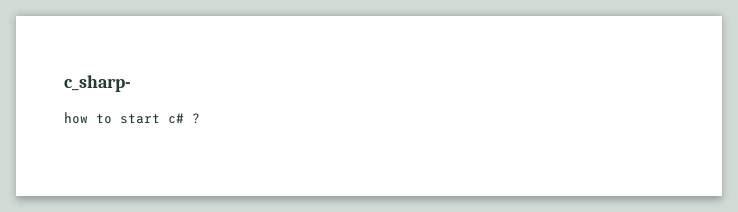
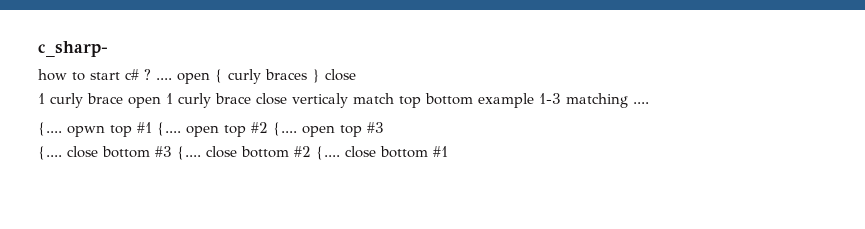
(200, 118) none -> [156,69,356,84] [38,93,649,108] [38,122,384,137] [38,146,448,160] .... open { curly braces } close // 1 curly brace open 1 curly brace close verticaly match top bottom example 1-3 matching .... // {.... opwn top #1 {.... open top #2 {.... open top #3 // {.... close bottom #3 {.... close bottom #2 {.... close bottom #1

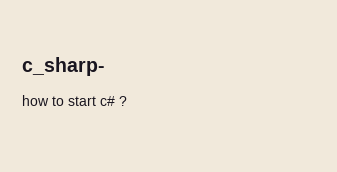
[156,69,356,84] [38,93,649,108] [38,122,384,137] [38,146,448,160] .... open { curly braces } close // 1 curly brace open 1 curly brace close verticaly match top bottom example 1-3 matching .... // {.... opwn top #1 {.... open top #2 {.... open top #3 // {.... close bottom #3 {.... close bottom #2 {.... close bottom #1 -> (127, 101) none

